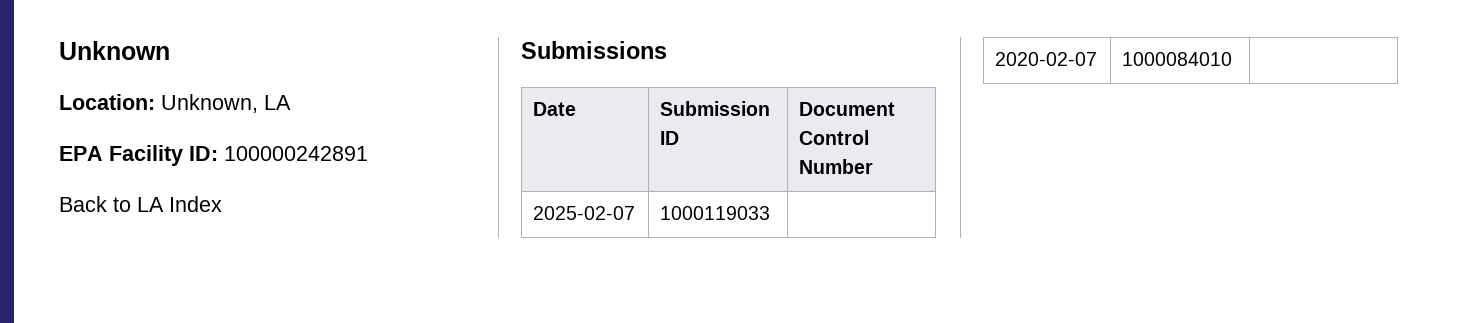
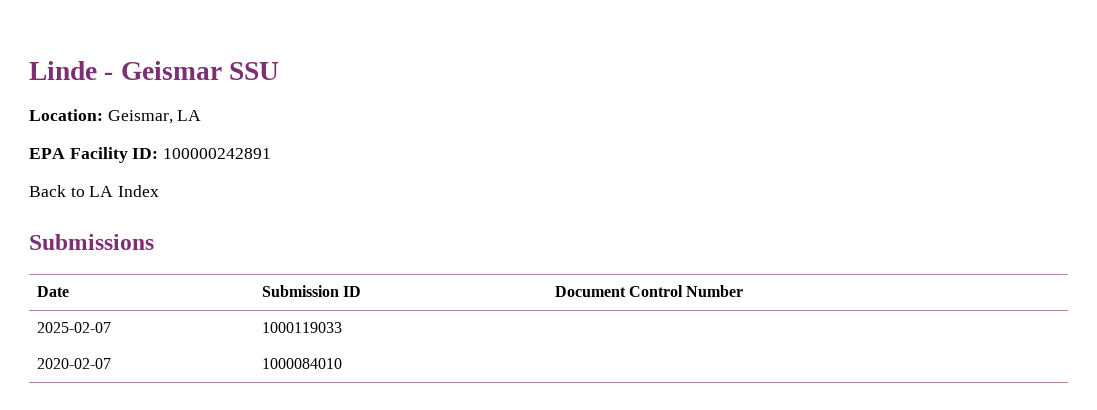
[59,41,170,60] Unknown -> [29,61,280,80] Linde - Geismar SSU
[161,94,258,113] Unknown, -> [107,110,173,124] Geismar,

